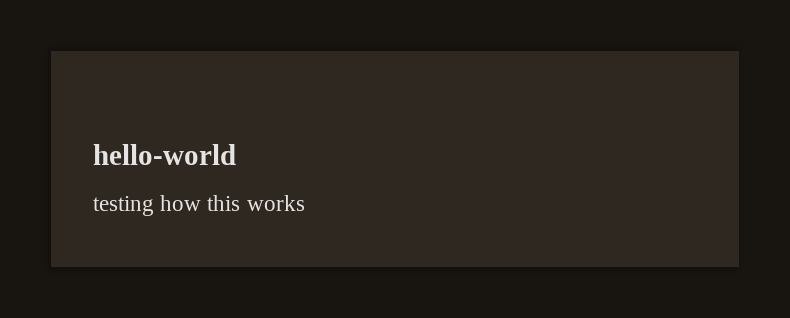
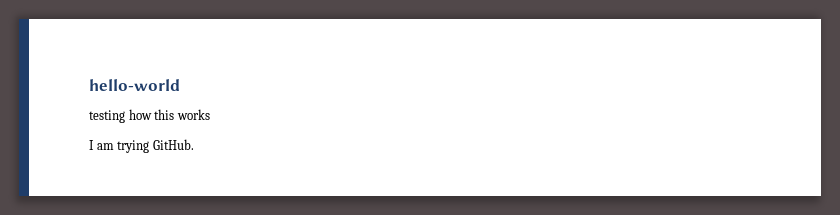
(305, 203) none -> [89,139,194,153] // I am trying GitHub.

